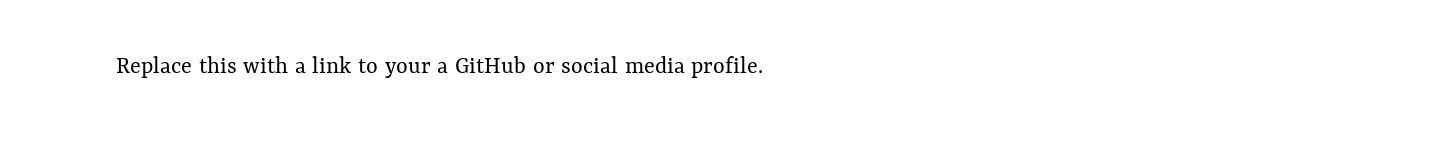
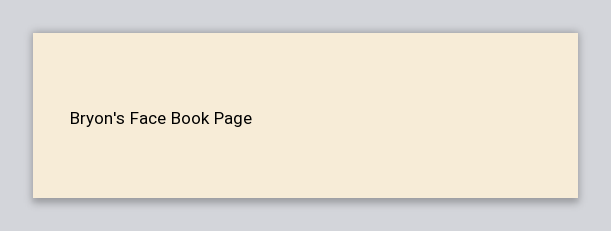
[116,56,764,78] Replace this with a link to your a GitHub or social media profile. -> [70,112,252,127] Bryon's Face Book Page

